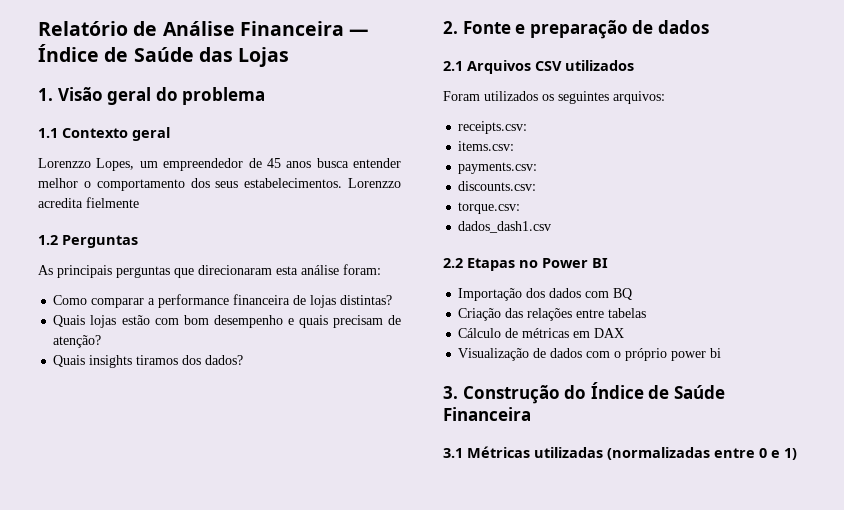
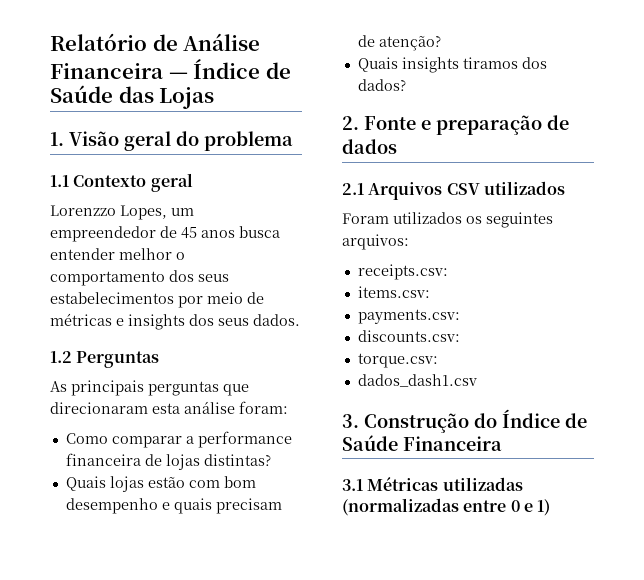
[244,178,402,188] [38,197,139,208] estabelecimentos. Lorenzzo acredita fielmente -> [50,292,264,308] [50,313,300,330] estabelecimentos por meio de métricas e insights dos seus dados.
[443,258,608,271] [458,288,633,301] [458,308,647,321] [458,328,625,338] [458,348,722,361] // 2.2 Etapas no Power BI // Importação dos dados com BQ // Criação das relações entre tabelas // Cálculo de métricas em DAX // Visualização de dados com o próprio power bi -> (477, 380) none

